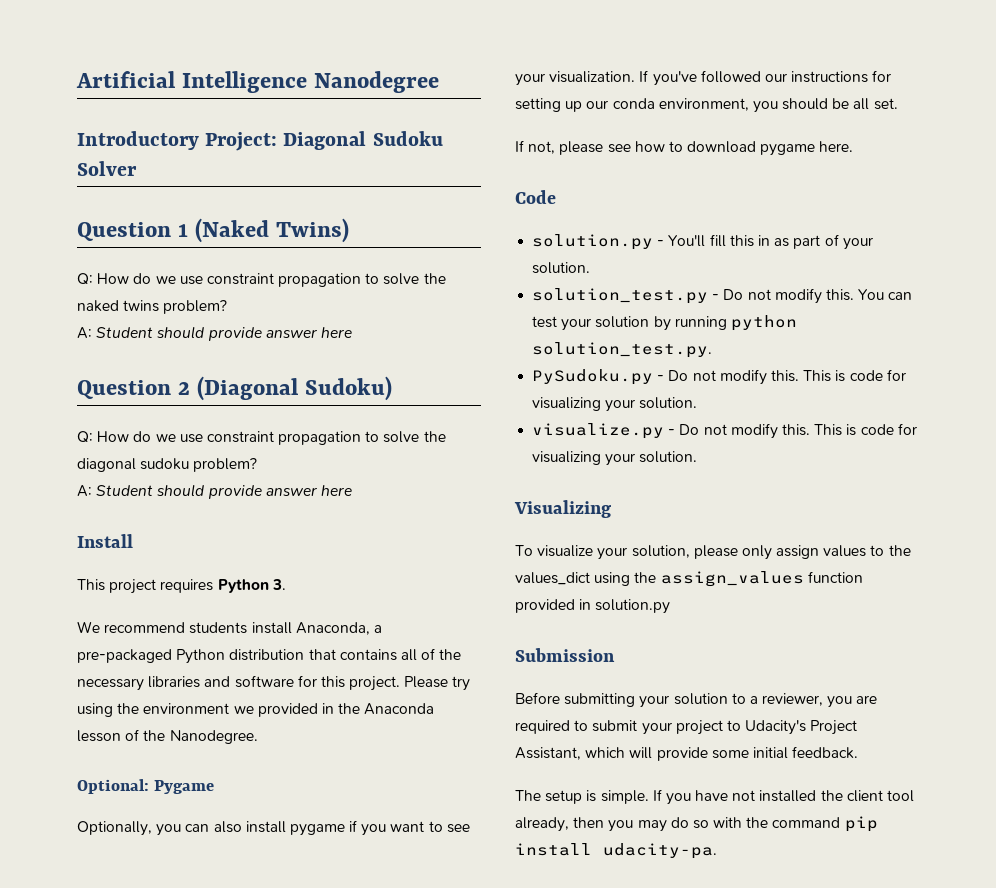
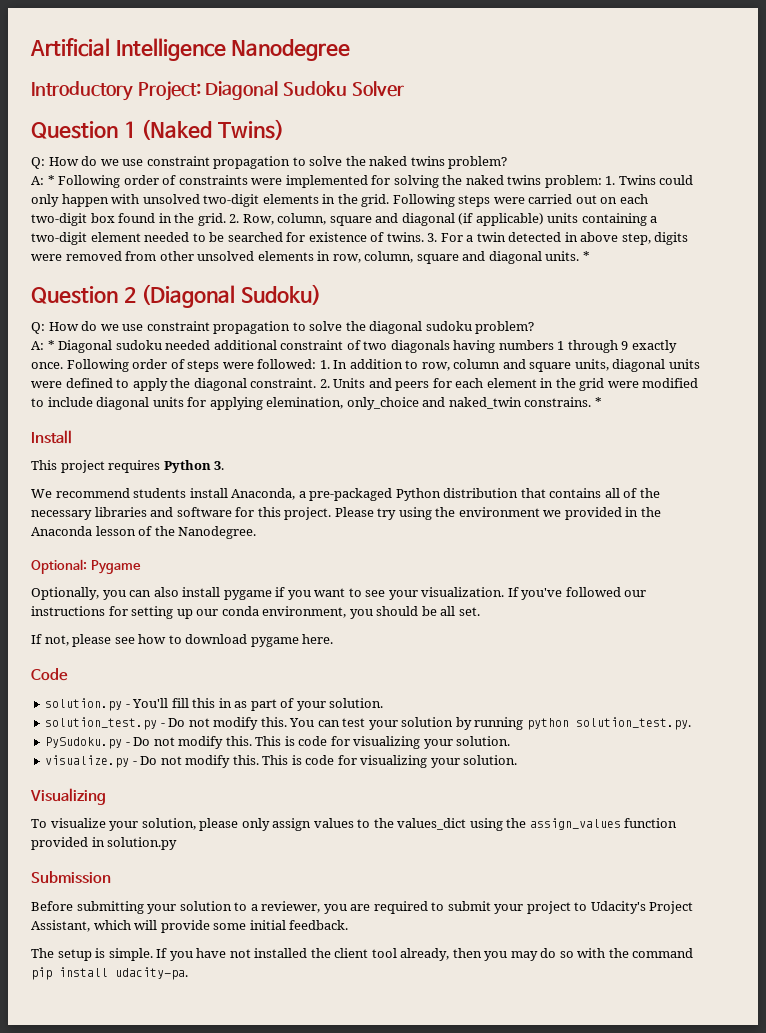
[96,326,352,341] Student should provide answer here -> [47,175,694,188] [31,194,648,207] [31,213,658,226] [31,232,689,245] [31,251,590,264] * Following order of constraints were implemented for solving the naked twins problem: 1. Twins could only happen with unsolved two-digit elements in the grid. Following steps were carried out on each two-digit box found in the grid. 2. Row, column, square and diagonal (if applicable) units containing a two-digit element needed to be searched for existence of twins. 3. For a twin detected in above step, digits were removed from other unsolved elements in row, column, square and diagonal units. *
[96,484,352,499] Student should provide answer here -> [47,340,677,353] [31,359,700,372] [31,378,699,391] [31,397,602,410] * Diagonal sudoku needed additional constraint of two diagonals having numbers 1 through 9 exactly once. Following order of steps were followed: 1. In addition to row, column and square units, diagonal units were defined to apply the diagonal constraint. 2. Units and peers for each element in the grid were modified to include diagonal units for applying elemination, only_choice and naked_twin constrains. *

